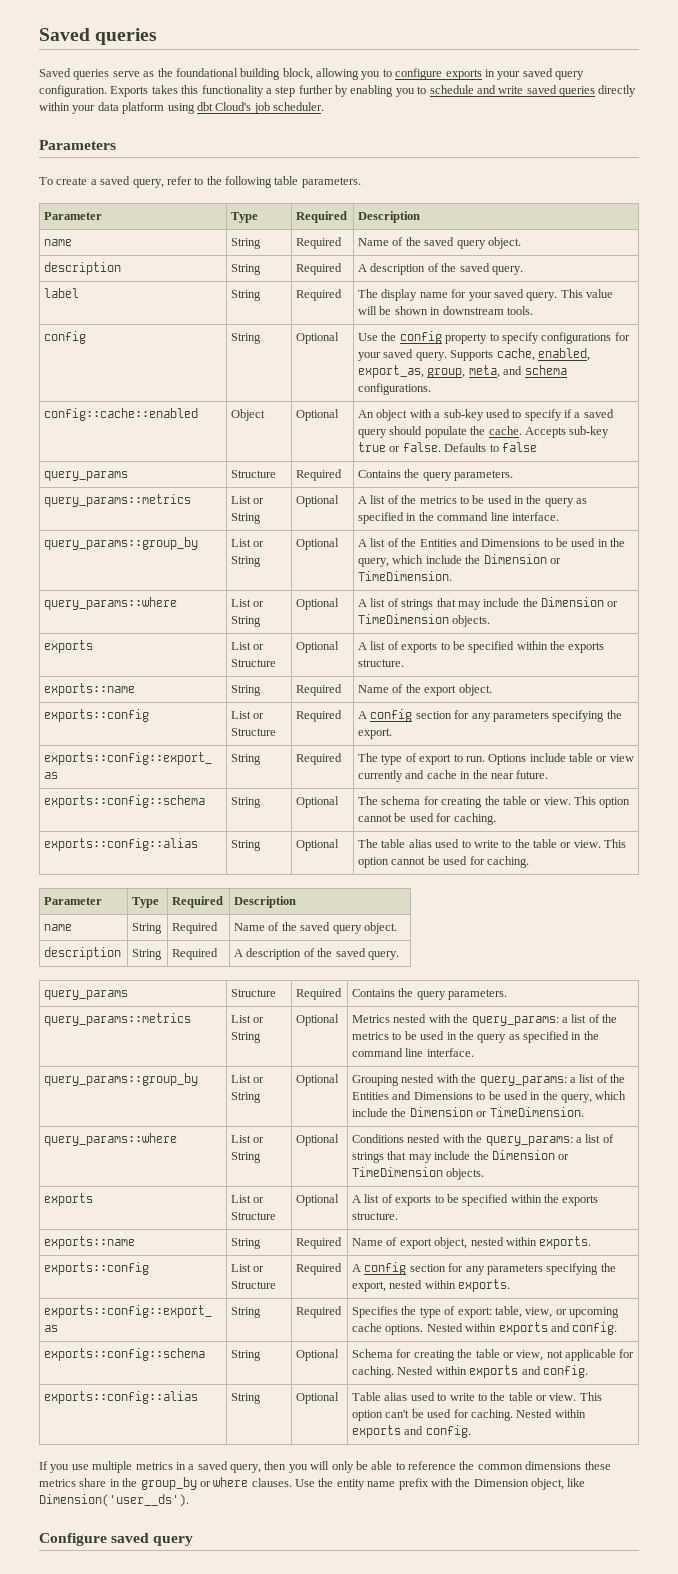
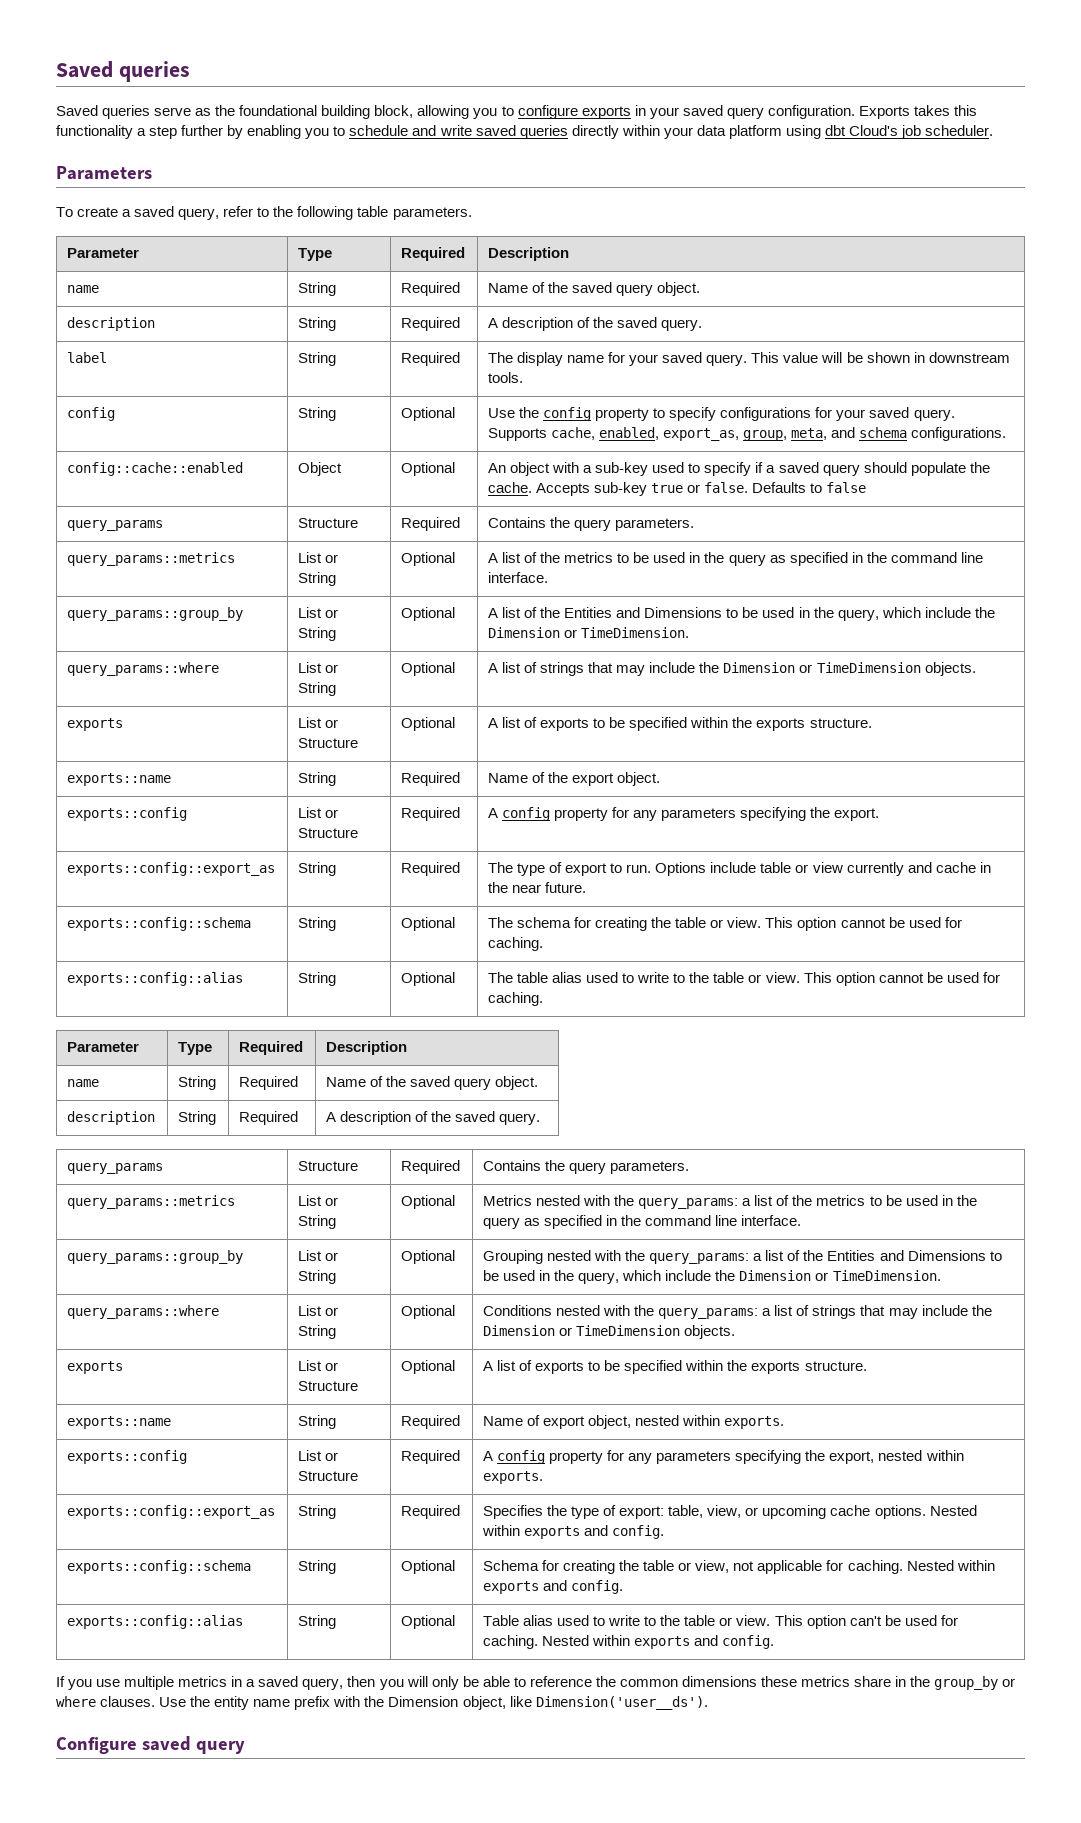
[415,711,452,719] section -> [554,808,609,821] property
[409,1264,446,1272] section -> [549,1451,604,1464] property

